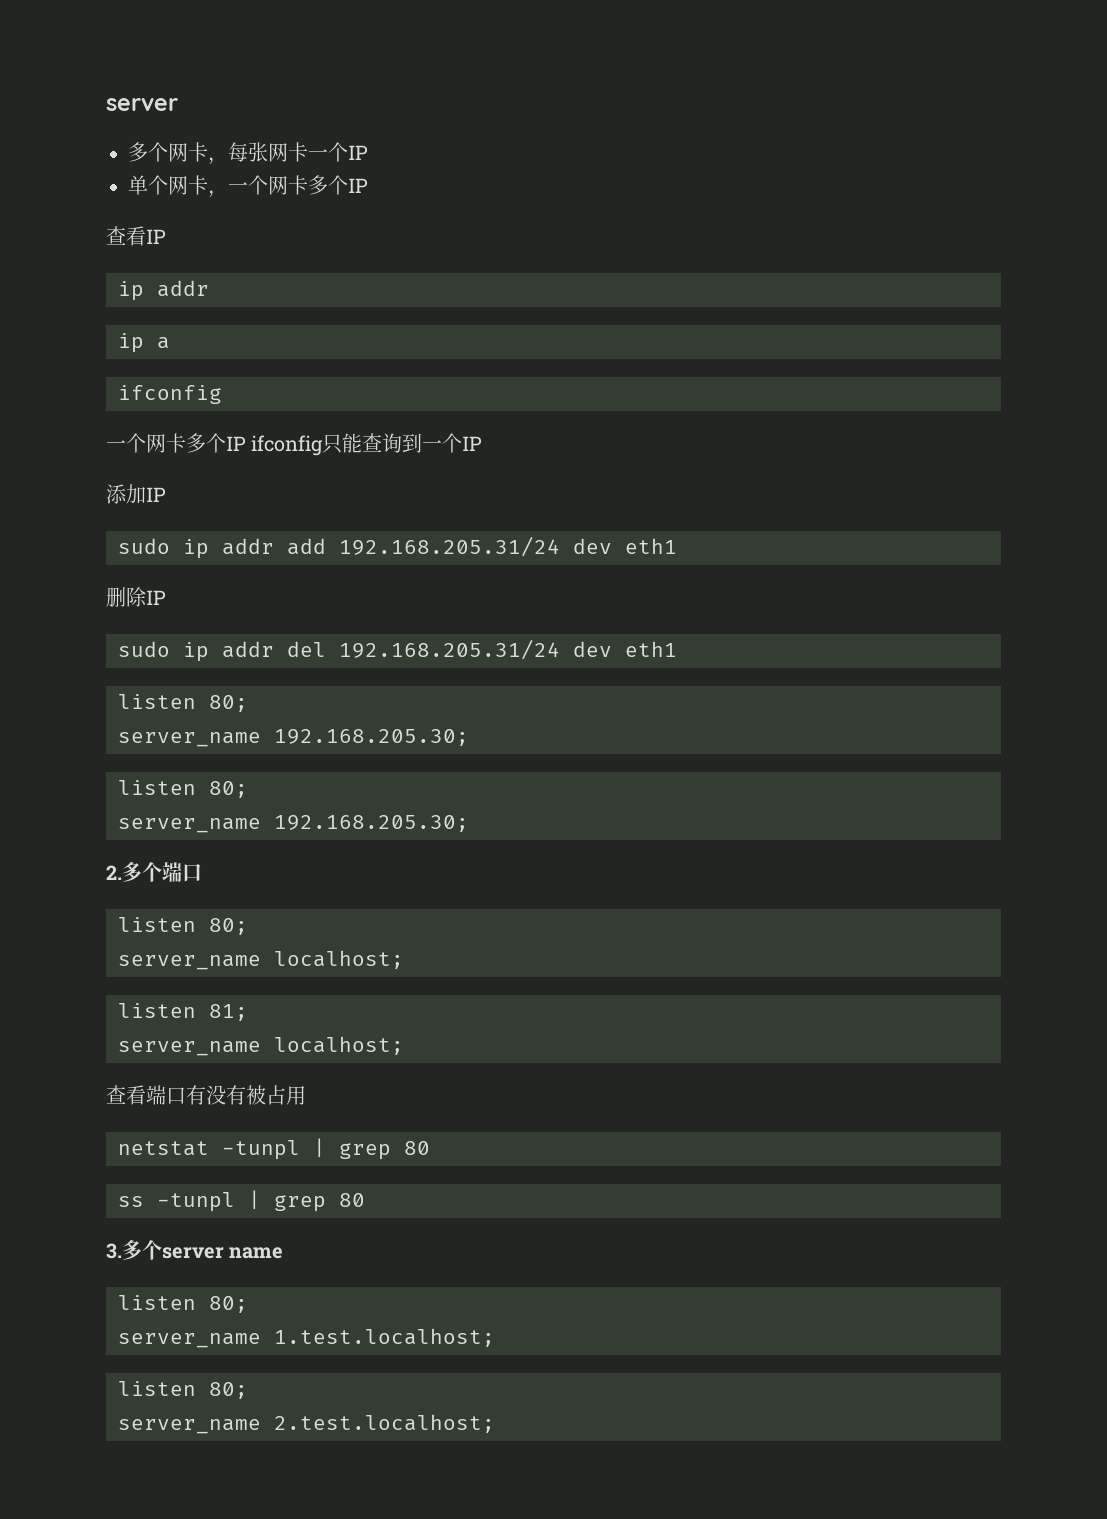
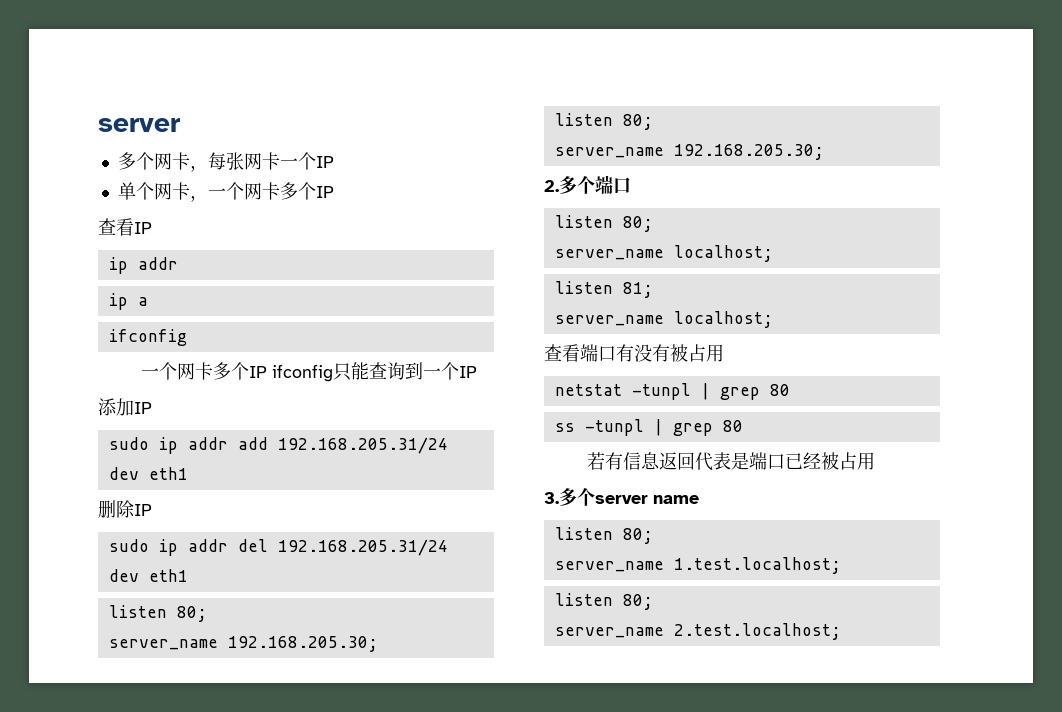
(365, 1200) none -> [587,452,876,471] // 若有信息返回代表是端口已经被占用

